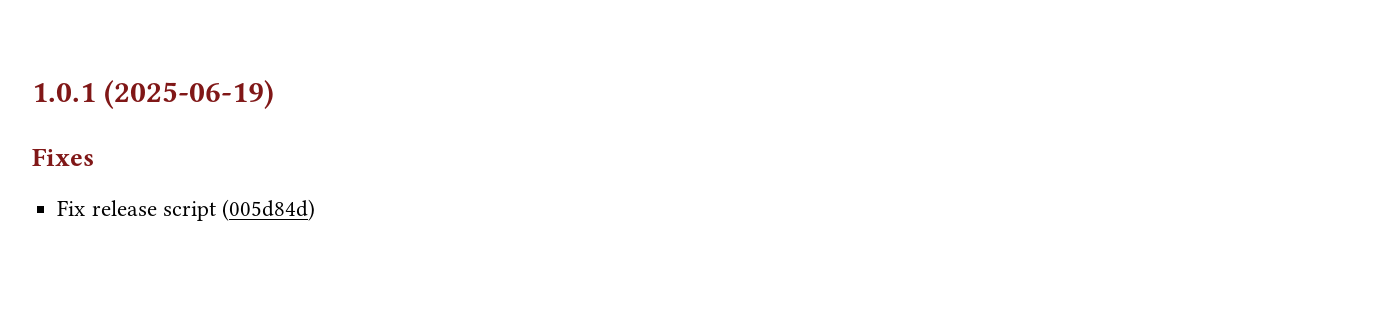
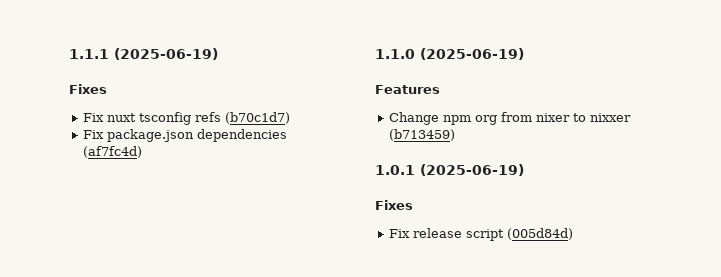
(32, 92) none -> [69,48,218,60] [69,84,107,94] [82,112,290,125] [82,129,287,142] [82,146,142,158] [375,48,524,60] [375,85,440,94] [388,112,631,125] [388,129,455,141] 1.1.1 (2025-06-19) // Fixes // Fix nuxt tsconfig refs (b70c1d7) // Fix package.json dependencies (af7fc4d) // 1.1.0 (2025-06-19) // Features // Change npm org from nixer to nixxer (b713459) //

